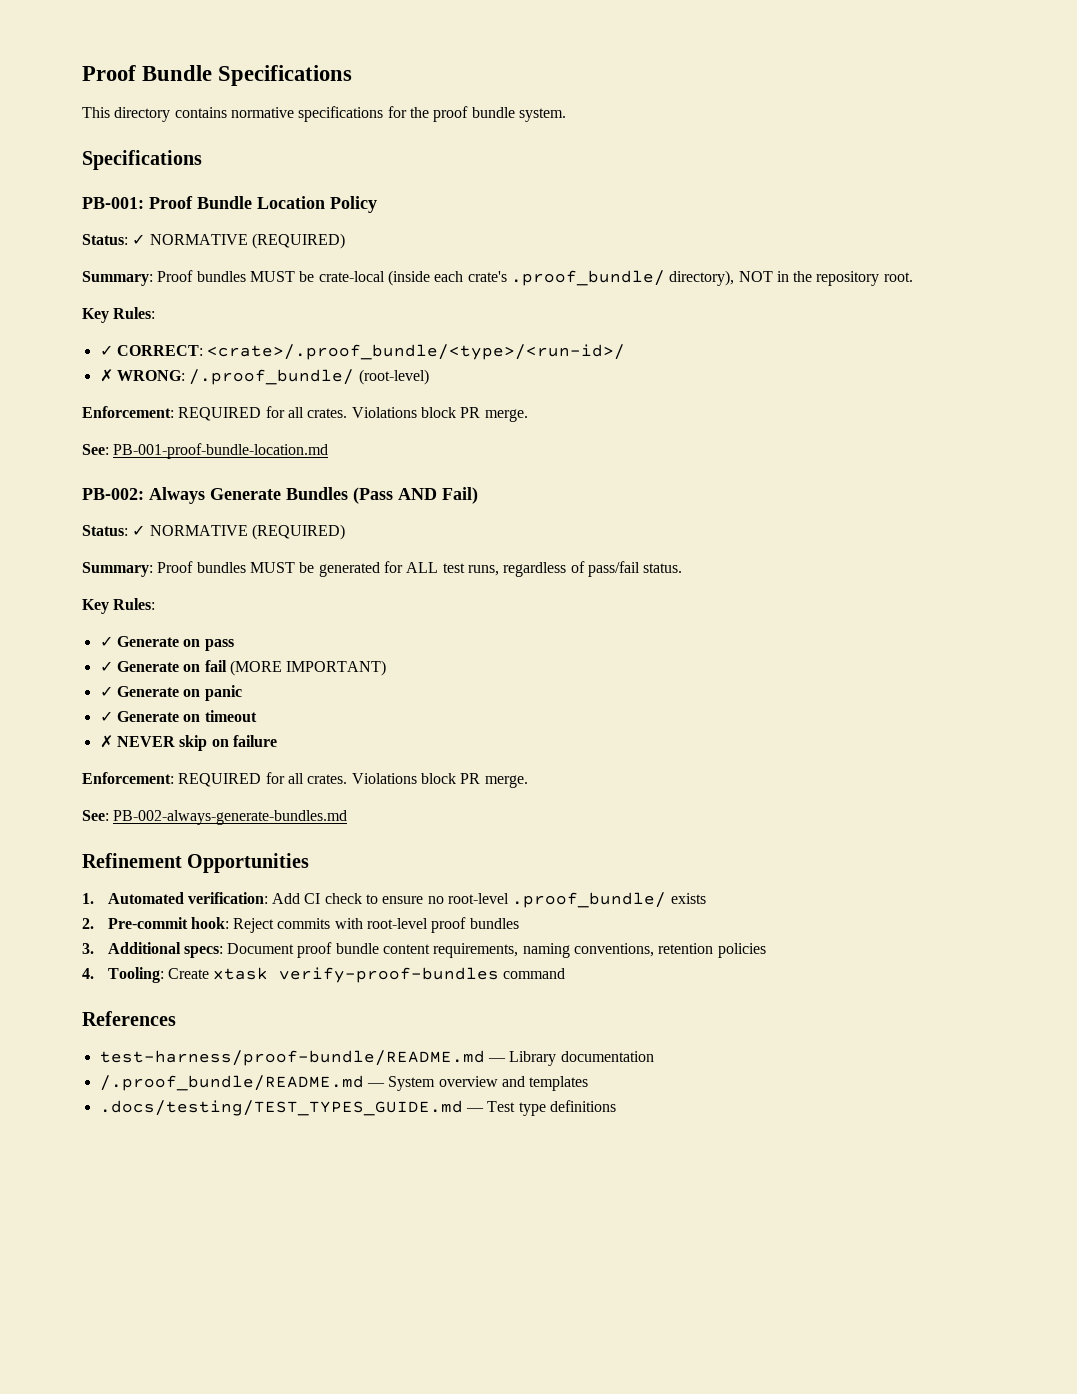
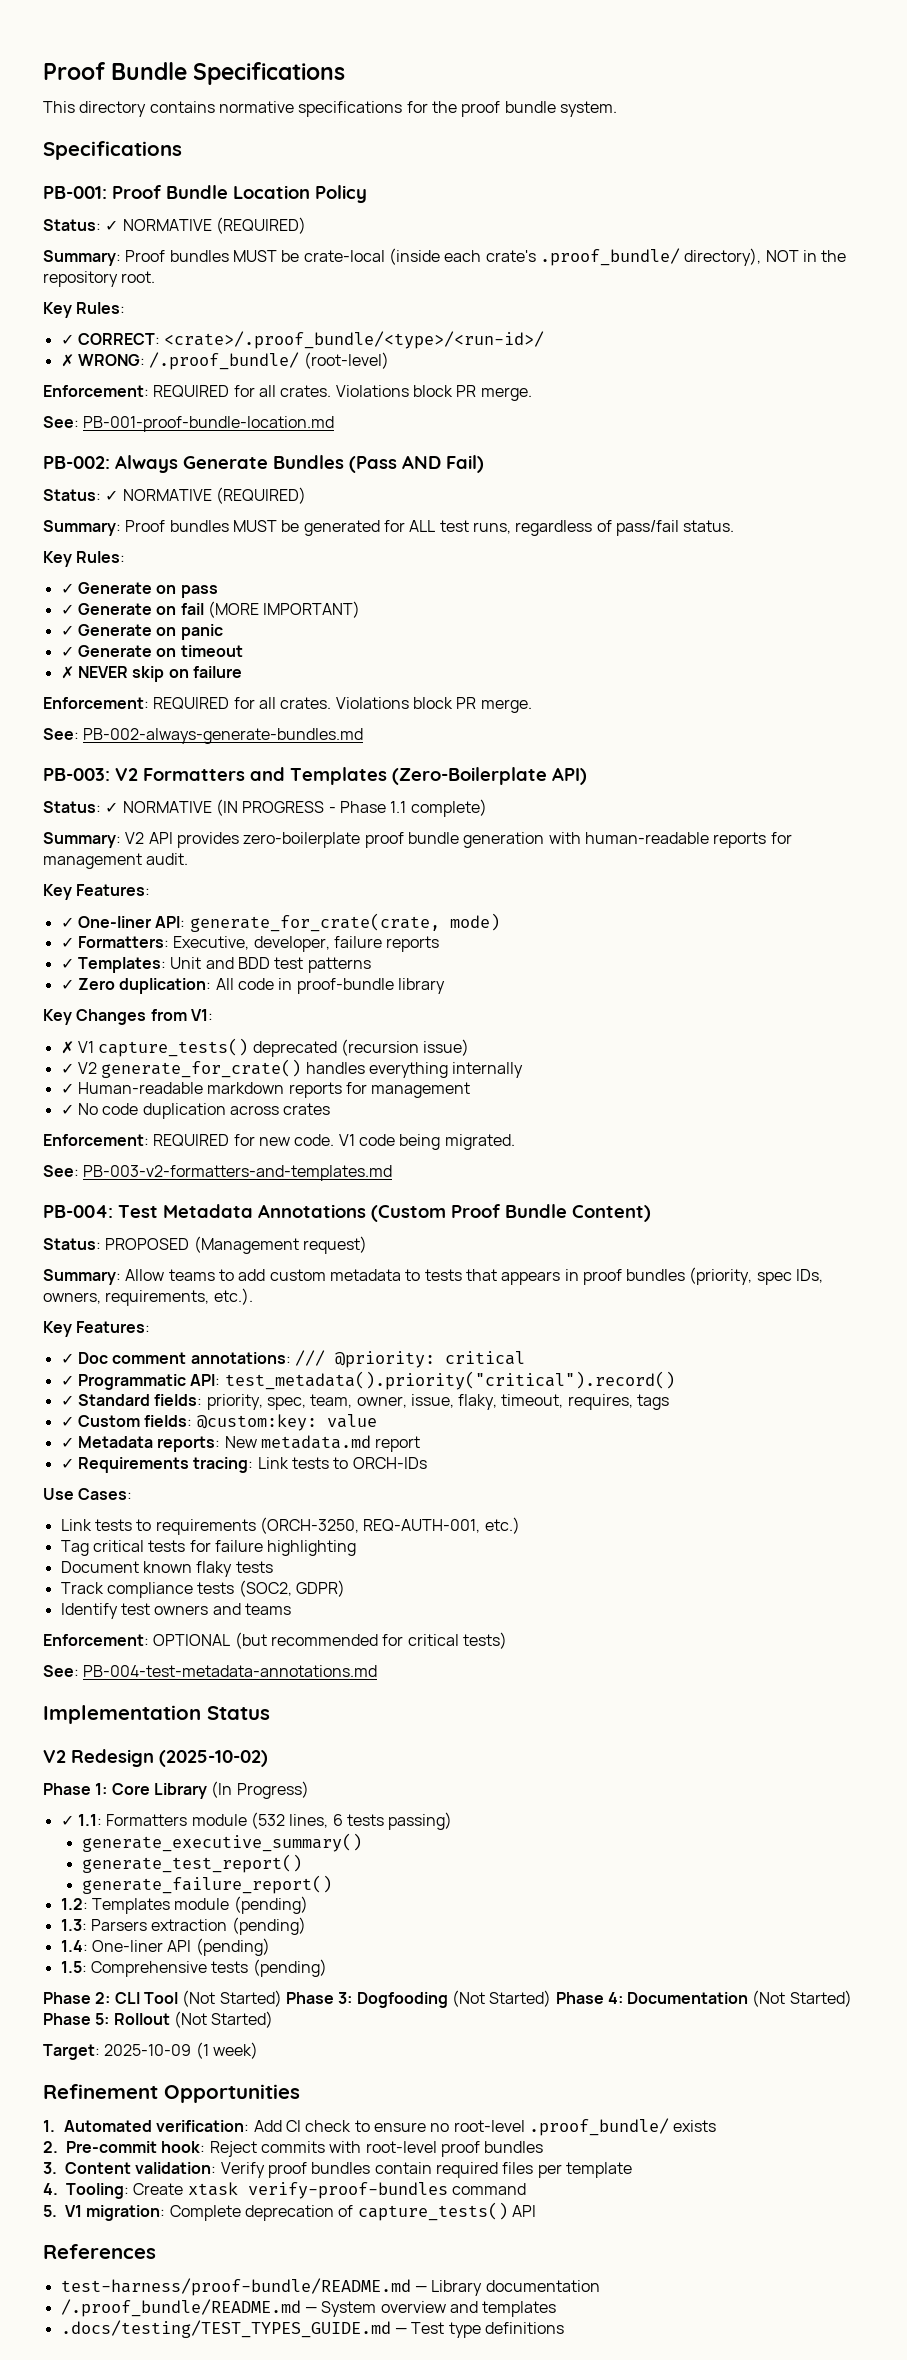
(348, 817) none -> [43,767,587,785] [43,799,487,817] [43,832,792,848] [43,853,189,869] [43,884,151,900] [60,913,500,932] [60,936,440,952] [60,957,371,973] [60,978,445,994] [43,1009,213,1025] [60,1038,470,1057] [60,1059,524,1078] [60,1082,471,1098] [60,1103,331,1119] [43,1134,515,1150] [43,1165,393,1181] [43,1204,651,1222] [43,1236,367,1254] [43,1267,824,1285] [43,1288,253,1306] [43,1321,151,1337] [60,1350,525,1368] [60,1371,675,1390] [60,1394,670,1410] [60,1414,377,1431] [60,1435,421,1452] [60,1457,427,1473] [43,1488,133,1500] [60,1517,520,1535] [60,1540,357,1556] [60,1561,273,1577] [60,1580,345,1598] [60,1603,291,1619] [43,1632,507,1649] [43,1665,378,1677] [43,1705,270,1724] [43,1749,268,1767] [43,1781,309,1799] [60,1812,453,1830] [81,1833,362,1852] [81,1854,302,1873] [81,1875,332,1894] [60,1896,308,1914] [60,1917,306,1935] [60,1938,270,1956] [60,1959,327,1977] [43,1990,852,2008] [43,2011,274,2028] [43,2042,258,2060] // PB-003: V2 Formatters and Templates (Zero-Boilerplate API) // Status: ✓ NORMATIVE (IN PROGRESS - Phase 1.1 complete) // Summary: V2 API provides zero-boilerplate proof bundle generation with human-readable reports for management audit. // Key Features: // ✓ One-liner API: generate_for_crate(crate, mode) // ✓ Formatters: Executive, developer, failure reports // ✓ Templates: Unit and BDD test patterns // ✓ Zero duplication: All code in proof-bundle library // Key Changes from V1: // ✗ V1 capture_tests() deprecated (recursion issue) // ✓ V2 generate_for_crate() handles everything internally // ✓ Human-readable markdown reports for management // ✓ No code duplication across crates // Enforcement: REQUIRED for new code. V1 code being migrated. // See: PB-003-v2-formatters-and-templates.md // PB-004: Test Metadata Annotations (Custom Proof Bundle Content) // Status: PROPOSED (Management request) // Summary: Allow teams to add custom metadata to tests that appears in proof bundles (priority, spec IDs, owners, requirements, etc.). // Key Features: // ✓ Doc comment annotations: /// @priority: critical // ✓ Programmatic API: test_metadata().priority("critical").record() // ✓ Standard fields: priority, spec, team, owner, issue, flaky, timeout, requires, tags // ✓ Custom fields: @custom:key: value // ✓ Metadata reports: New metadata.md report // ✓ Requirements tracing: Link tests to ORCH-IDs // Use Cases: // Link tests to requirements (ORCH-3250, REQ-AUTH-001, etc.) // Tag critical tests for failure highlighting // Document known flaky tests // Track compliance tests (SOC2, GDPR) // Identify test owners and teams // Enforcement: OPTIONAL (but recommended for critical tests) // See: PB-004-test-metadata-annotations.md // Implementation Status // V2 Redesign (2025-10-02) // Phase 1: Core Library (In Progress) // ✓ 1.1: Formatters module (532 lines, 6 tests passing) // generate_executive_summary() // generate_test_report() // generate_failure_report() // 1.2: Templates module (pending) // 1.3: Parsers extraction (pending) // 1.4: One-liner API (pending) // 1.5: Comprehensive tests (pending) // Phase 2: CLI Tool (Not Started) Phase 3: Dogfooding (Not Started) Phase 4: Documentation (Not Started) Phase 5: Rollout (Not Started) // Target: 2025-10-09 (1 week)
[107,942,766,958] Additional specs: Document proof bundle content requirements, naming conventions, retention policies -> [65,2162,632,2178] Content validation: Verify proof bundles contain required files per template
(566, 973) none -> [43,2202,536,2221] // 5. V1 migration: Complete deprecation of capture_tests() API

